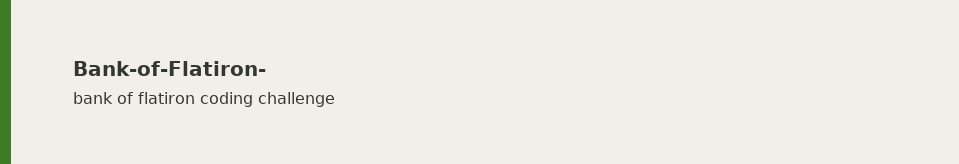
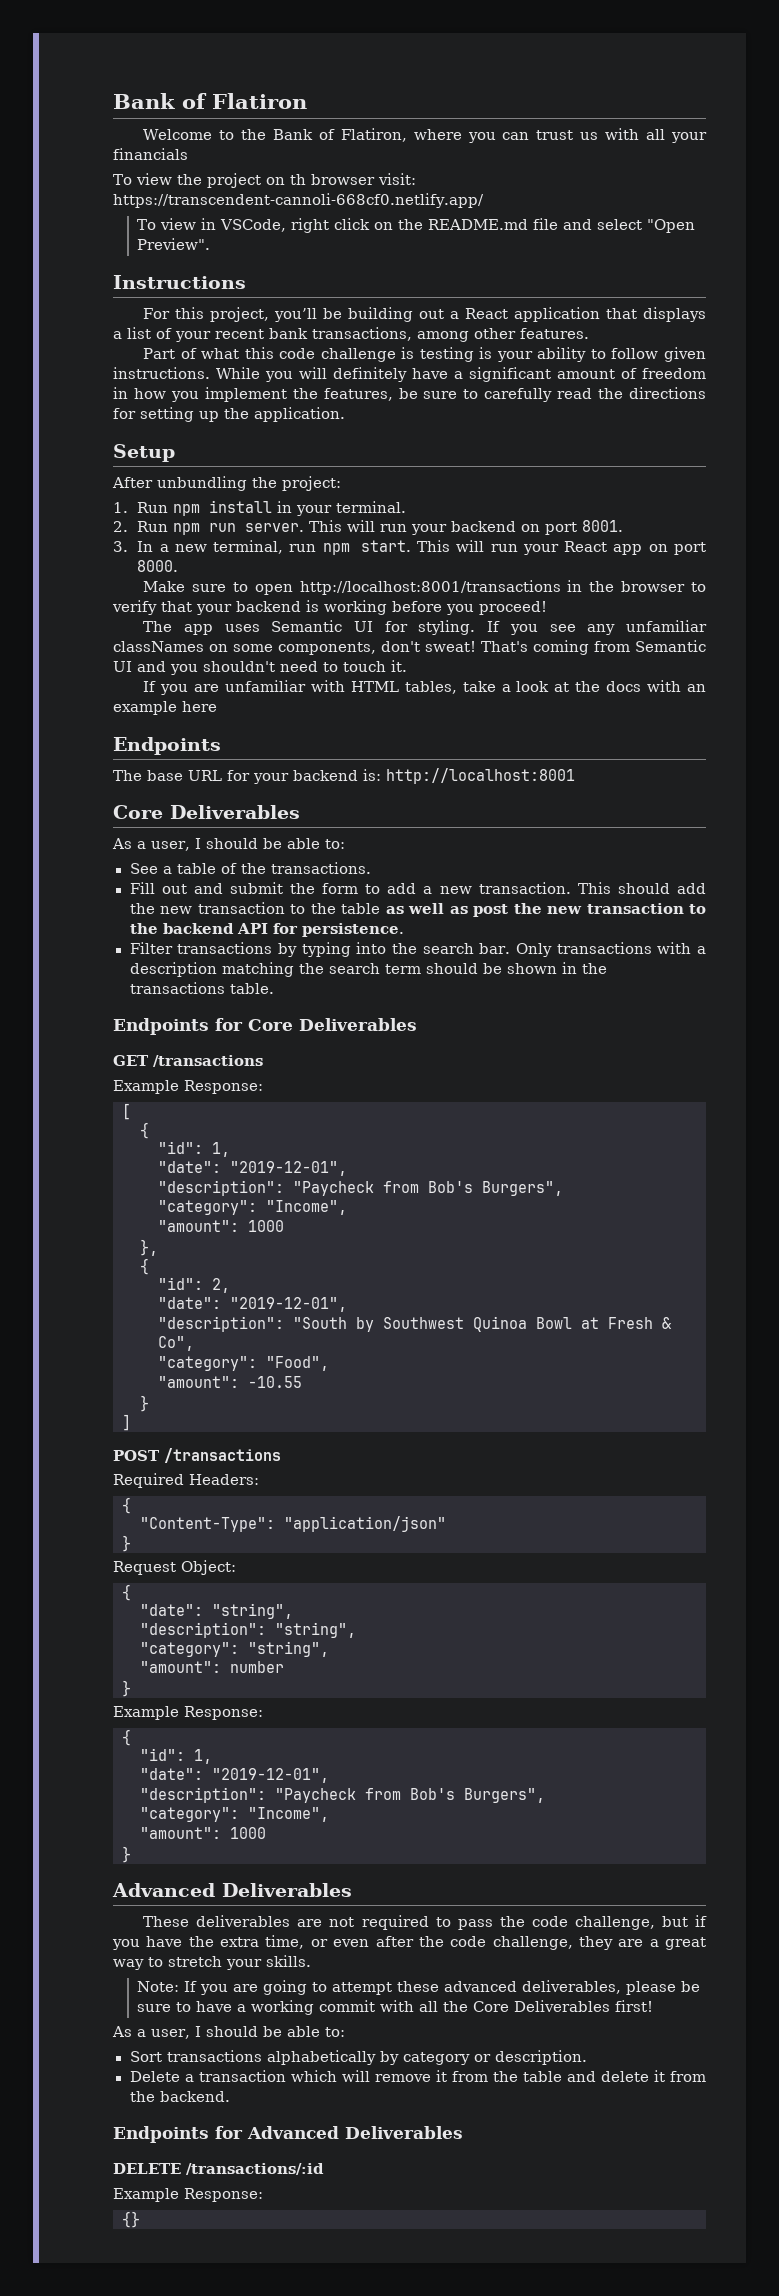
[73,61,266,76] [73,92,335,107] Bank-of-Flatiron- // bank of flatiron coding challenge -> [113,93,307,109] [143,128,707,143] [113,148,188,160] [113,173,416,188] [113,193,484,208] [137,218,696,233] [137,238,211,250] [113,275,246,289] [143,307,706,322] [113,327,589,342] [143,347,706,362] [113,367,706,382] [113,387,707,402] [113,407,345,422] [113,444,175,462] [112,476,341,491] [113,500,407,516] [113,520,624,535] [113,540,706,555] [137,560,179,572] [143,580,707,595] [112,600,547,615] [143,620,707,635] [113,640,706,655] [113,660,407,675] [143,680,706,695] [113,701,217,715] [113,737,221,755] [113,768,575,784] [113,805,300,819] [112,838,345,851] [129,862,371,874] [129,882,707,894] [129,902,706,917] [129,923,404,937] [129,942,706,957] [129,962,607,977] [129,982,274,994] [113,1018,417,1035] [113,1055,263,1067] [113,1080,263,1094] [122,1103,131,1120] [140,1122,149,1139] [158,1141,230,1157] [158,1161,347,1176] [158,1180,563,1196] [158,1200,347,1215] [158,1220,284,1232] [140,1239,158,1256] [140,1258,149,1275] [158,1277,230,1293] [158,1297,347,1312] [158,1316,672,1332] [158,1336,194,1351] [158,1356,329,1371] [158,1376,302,1388] [140,1395,149,1412] [122,1414,131,1431] [113,1448,281,1463] [113,1473,259,1488] [122,1497,131,1514] [140,1516,446,1532] [122,1535,131,1552] [113,1560,236,1575] [122,1584,131,1601] [140,1603,293,1619] [140,1622,356,1638] [140,1641,329,1657] [140,1661,284,1673] [122,1680,131,1697] [113,1706,263,1720] [122,1729,131,1746] [140,1748,212,1764] [140,1768,329,1783] [140,1787,545,1803] [140,1807,329,1822] [140,1827,266,1839] [122,1846,131,1863] [112,1883,352,1897] [143,1915,708,1930] [112,1935,706,1950] [113,1955,311,1970] [137,1980,701,1995] [137,2000,654,2015] [112,2026,345,2039] [129,2050,587,2065] [129,2070,707,2082] [129,2091,230,2102] [113,2126,463,2143] [113,2163,324,2175] [113,2188,263,2202] [122,2211,140,2228] Bank of Flatiron // Welcome to the Bank of Flatiron, where you can trust us with all your financials // To view the project on th browser visit: https://transcendent-cannoli-668cf0.netlify.app/ // To view in VSCode, right click on the README.md file and select "Open Preview". // Instructions // For this project, you’ll be building out a React application that displays a list of your recent bank transactions, among other features. // Part of what this code challenge is testing is your ability to follow given instructions. While you will definitely have a significant amount of freedom in how you implement the features, be sure to carefully read the directions for setting up the application. // Setup // After unbundling the project: // 1. Run npm install in your terminal. // 2. Run npm run server. This will run your backend on port 8001. // 3. In a new terminal, run npm start. This will run your React app on port 8000. // Make sure to open http://localhost:8001/transactions in the browser to verify that your backend is working before you proceed! // The app uses Semantic UI for styling. If you see any unfamiliar classNames on some components, don't sweat! That's coming from Semantic UI and you shouldn't need to touch it. // If you are unfamiliar with HTML tables, take a look at the docs with an example here // Endpoints // The base URL for your backend is: http://localhost:8001 // Core Deliverables // As a user, I should be able to: // See a table of the transactions. // Fill out and submit the form to add a new transaction. This should add the new transaction to the table as well as post the new transaction to the backend API for persistence. // Filter transactions by typing into the search bar. Only transactions with a description matching the search term should be shown in the transactions table. // Endpoints for Core Deliverables // GET /transactions // Example Response: // [ // { // "id": 1, // "date": "2019-12-01", // "description": "Paycheck from Bob's Burgers", // "category": "Income", // "amount": 1000 // }, // { // "id": 2, // "date": "2019-12-01", // "description": "South by Southwest Quinoa Bowl at Fresh & Co", // "category": "Food", // "amount": -10.55 // } // ] // POST /transactions // Required Headers: // { // "Content-Type": "application/json" // } // Request Object: // { // "date": "string", // "description": "string", // "category": "string", // "amount": number // } // Example Response: // { // "id": 1, // "date": "2019-12-01", // "description": "Paycheck from Bob's Burgers", // "category": "Income", // "amount": 1000 // } // Advanced Deliverables // These deliverables are not required to pass the code challenge, but if you have the extra time, or even after the code challenge, they are a great way to stretch your skills. // Note: If you are going to attempt these advanced deliverables, please be sure to have a working commit with all the Core Deliverables first! // As a user, I should be able to: // Sort transactions alphabetically by category or description. // Delete a transaction which will remove it from the table and delete it from the backend. // Endpoints for Advanced Deliverables // DELETE /transactions/:id // Example Response: // {}

